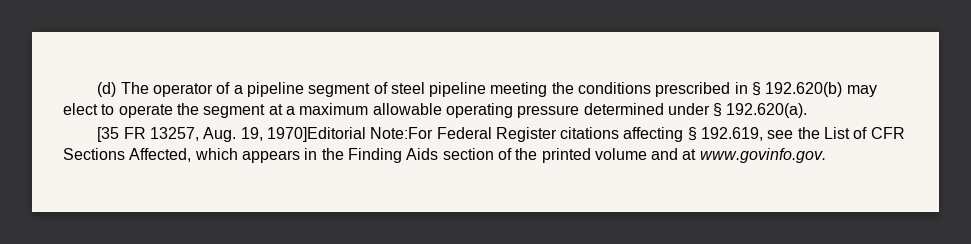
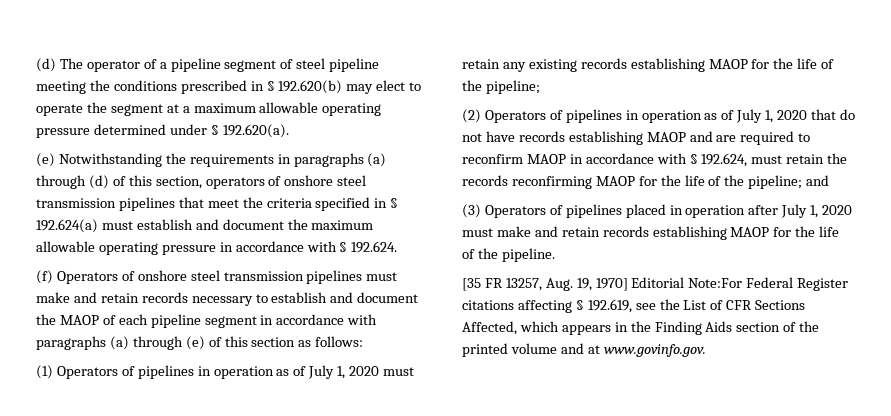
(808, 110) none -> [36,153,387,167] [36,175,367,189] [36,197,399,211] [36,219,374,233] [36,241,398,255] [36,270,398,284] [36,292,419,306] [36,314,378,328] [36,336,364,350] [36,365,415,379] [462,58,835,72] [462,80,540,94] [462,109,855,123] [462,131,811,145] [462,153,848,167] [462,175,830,189] [462,204,853,218] [462,226,840,240] [462,248,555,262] // (e) Notwithstanding the requirements in paragraphs (a) through (d) of this section, operators of onshore steel transmission pipelines that meet the criteria specified in § 192.624(a) must establish and document the maximum allowable operating pressure in accordance with § 192.624. // (f) Operators of onshore steel transmission pipelines must make and retain records necessary to establish and document the MAOP of each pipeline segment in accordance with paragraphs (a) through (e) of this section as follows: // (1) Operators of pipelines in operation as of July 1, 2020 must retain any existing records establishing MAOP for the life of the pipeline; // (2) Operators of pipelines in operation as of July 1, 2020 that do not have records establishing MAOP and are required to reconfirm MAOP in accordance with § 192.624, must retain the records reconfirming MAOP for the life of the pipeline; and // (3) Operators of pipelines placed in operation after July 1, 2020 must make and retain records establishing MAOP for the life of the pipeline.
[266,127,366,142] 1970]Editorial -> [595,277,685,291] 1970] Editorial

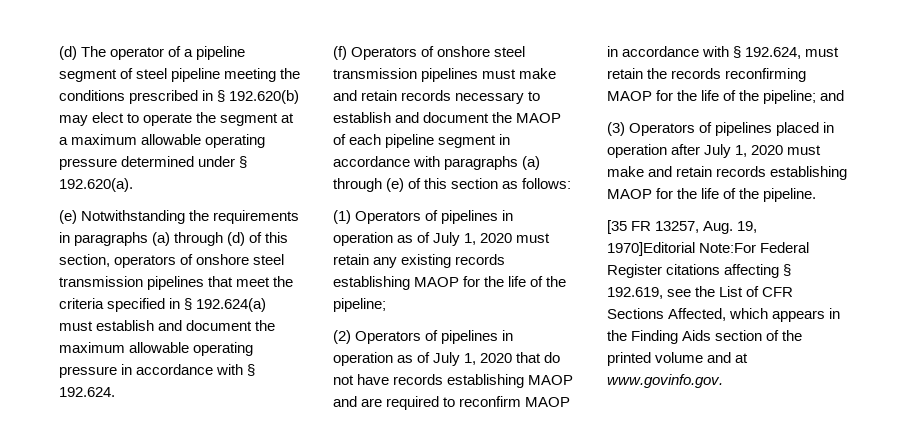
[595,277,685,291] 1970] Editorial -> [607,242,695,256] 1970]Editorial

